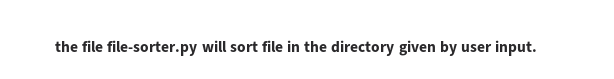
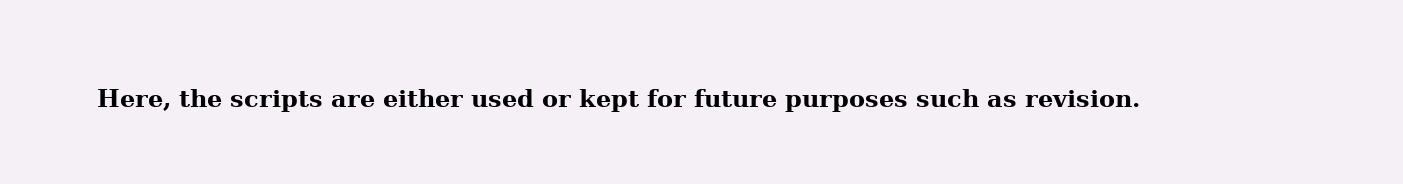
[55,40,538,56] the file file-sorter.py will sort file in the directory given by user input. -> [97,89,1140,112] Here, the scripts are either used or kept for future purposes such as revision.

